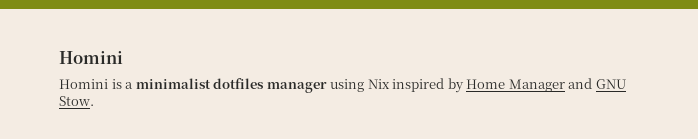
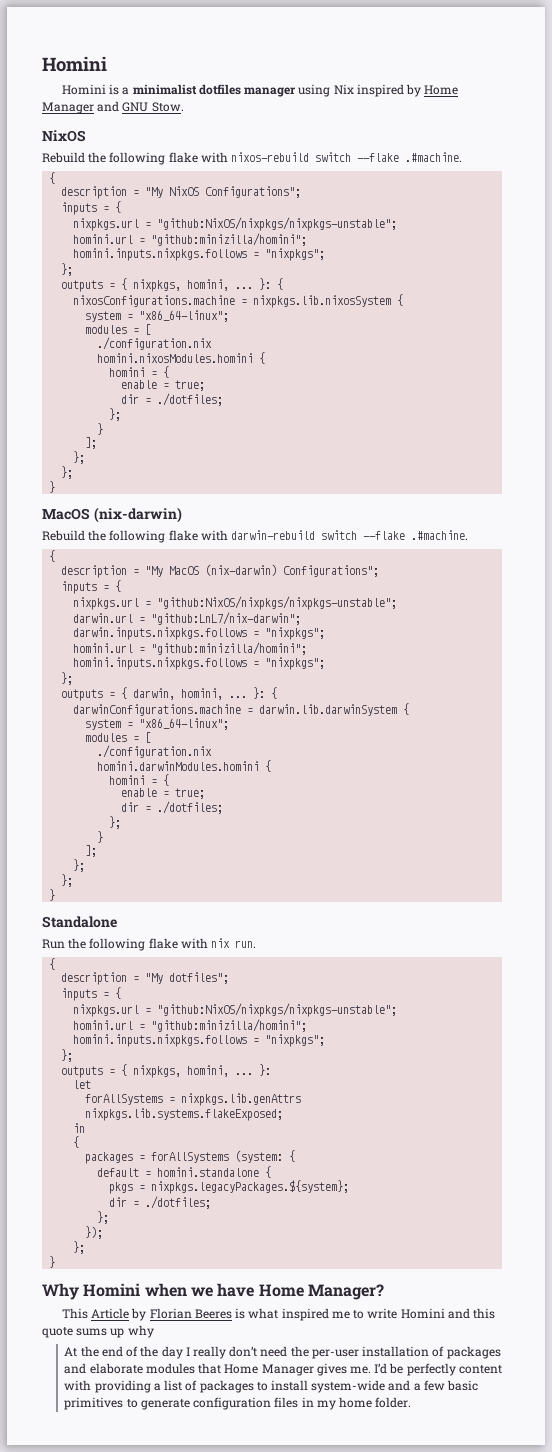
(94, 101) none -> [42,130,86,142] [42,152,463,165] [49,172,56,184] [61,186,302,199] [61,201,122,215] [73,217,398,231] [73,233,308,246] [73,248,326,261] [61,263,74,276] [61,278,284,292] [73,294,404,308] [85,310,230,322] [85,324,152,335] [97,337,213,350] [97,352,266,364] [109,366,170,378] [121,380,206,391] [121,393,224,406] [109,408,122,421] [97,423,104,435] [85,437,98,449] [73,451,86,464] [61,466,74,479] [49,481,56,493] [42,507,182,523] [42,530,469,543] [49,550,56,562] [61,564,380,578] [61,580,122,594] [73,596,398,610] [73,612,302,625] [73,627,326,640] [73,642,308,655] [73,657,326,670] [61,672,74,685] [61,687,278,701] [73,703,410,716] [85,718,230,730] [85,732,152,743] [97,745,213,758] [97,760,272,772] [109,774,170,786] [121,788,206,799] [121,801,224,814] [109,816,122,829] [97,831,104,843] [85,845,98,857] [73,859,86,872] [61,874,74,887] [49,889,56,901] [42,916,117,928] [42,938,257,951] [49,958,56,970] [61,972,230,985] [61,987,122,1001] [73,1003,398,1017] [73,1019,308,1032] [73,1034,326,1047] [61,1049,74,1062] [61,1064,272,1078] [73,1080,92,1089] [85,1093,302,1106] [85,1108,284,1121] [73,1123,86,1133] [73,1136,80,1148] [85,1150,296,1164] [97,1166,272,1178] [109,1180,350,1194] [109,1196,212,1209] [97,1211,110,1224] [85,1226,104,1239] [73,1241,86,1254] [49,1256,56,1268] [42,1283,384,1300] [61,1308,496,1321] [42,1325,154,1338] [64,1346,501,1359] [64,1363,502,1376] [64,1380,479,1393] [64,1397,412,1410] // NixOS // Rebuild the following flake with nixos-rebuild switch --flake .#machine. // { // description = "My NixOS Configurations"; // inputs = { // nixpkgs.url = "github:NixOS/nixpkgs/nixpkgs-unstable"; // homini.url = "github:minizilla/homini"; // homini.inputs.nixpkgs.follows = "nixpkgs"; // }; // outputs = { nixpkgs, homini, ... }: { // nixosConfigurations.machine = nixpkgs.lib.nixosSystem { // system = "x86_64-linux"; // modules = [ // ./configuration.nix // homini.nixosModules.homini { // homini = { // enable = true; // dir = ./dotfiles; // }; // } // ]; // }; // }; // } // MacOS (nix-darwin) // Rebuild the following flake with darwin-rebuild switch --flake .#machine. // { // description = "My MacOS (nix-darwin) Configurations"; // inputs = { // nixpkgs.url = "github:NixOS/nixpkgs/nixpkgs-unstable"; // darwin.url = "github:LnL7/nix-darwin"; // darwin.inputs.nixpkgs.follows = "nixpkgs"; // homini.url = "github:minizilla/homini"; // homini.inputs.nixpkgs.follows = "nixpkgs"; // }; // outputs = { darwin, homini, ... }: { // darwinConfigurations.machine = darwin.lib.darwinSystem { // system = "x86_64-linux"; // modules = [ // ./configuration.nix // homini.darwinModules.homini { // homini = { // enable = true; // dir = ./dotfiles; // }; // } // ]; // }; // }; // } // Standalone // Run the following flake with nix run. // { // description = "My dotfiles"; // inputs = { // nixpkgs.url = "github:NixOS/nixpkgs/nixpkgs-unstable"; // homini.url = "github:minizilla/homini"; // homini.inputs.nixpkgs.follows = "nixpkgs"; // }; // outputs = { nixpkgs, homini, ... }: // let // forAllSystems = nixpkgs.lib.genAttrs nixpkgs.lib.systems.flakeExposed; // in // { // packages = forAllSystems (system: { // default = homini.standalone { // pkgs = nixpkgs.legacyPackages.${system}; // dir = ./dotfiles; // }; // }); // }; // } // Why Homini when we have Home Manager? // This Article by Florian Beeres is what inspired me to write Homini and this quote sums up why // At the end of the day I really don’t need the per-user installation of packages and elaborate modules that Home Manager gives me. I’d be perfectly content with providing a list of packages to install system-wide and a few basic primitives to generate configuration files in my home folder.

